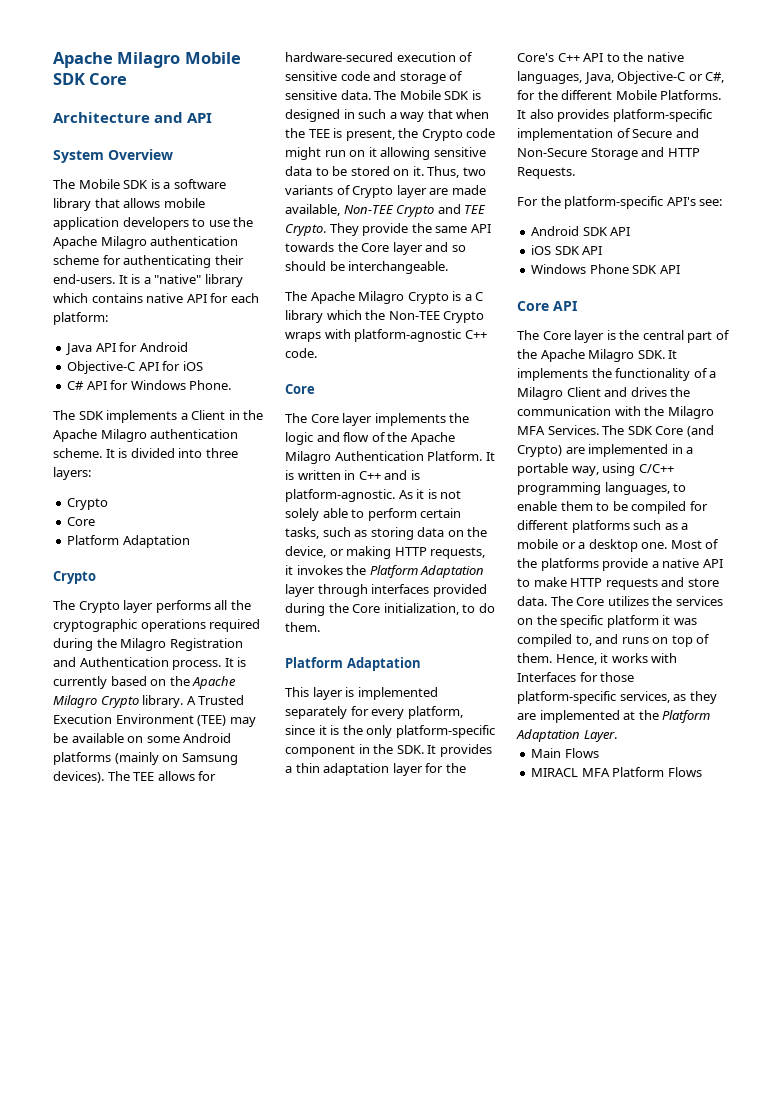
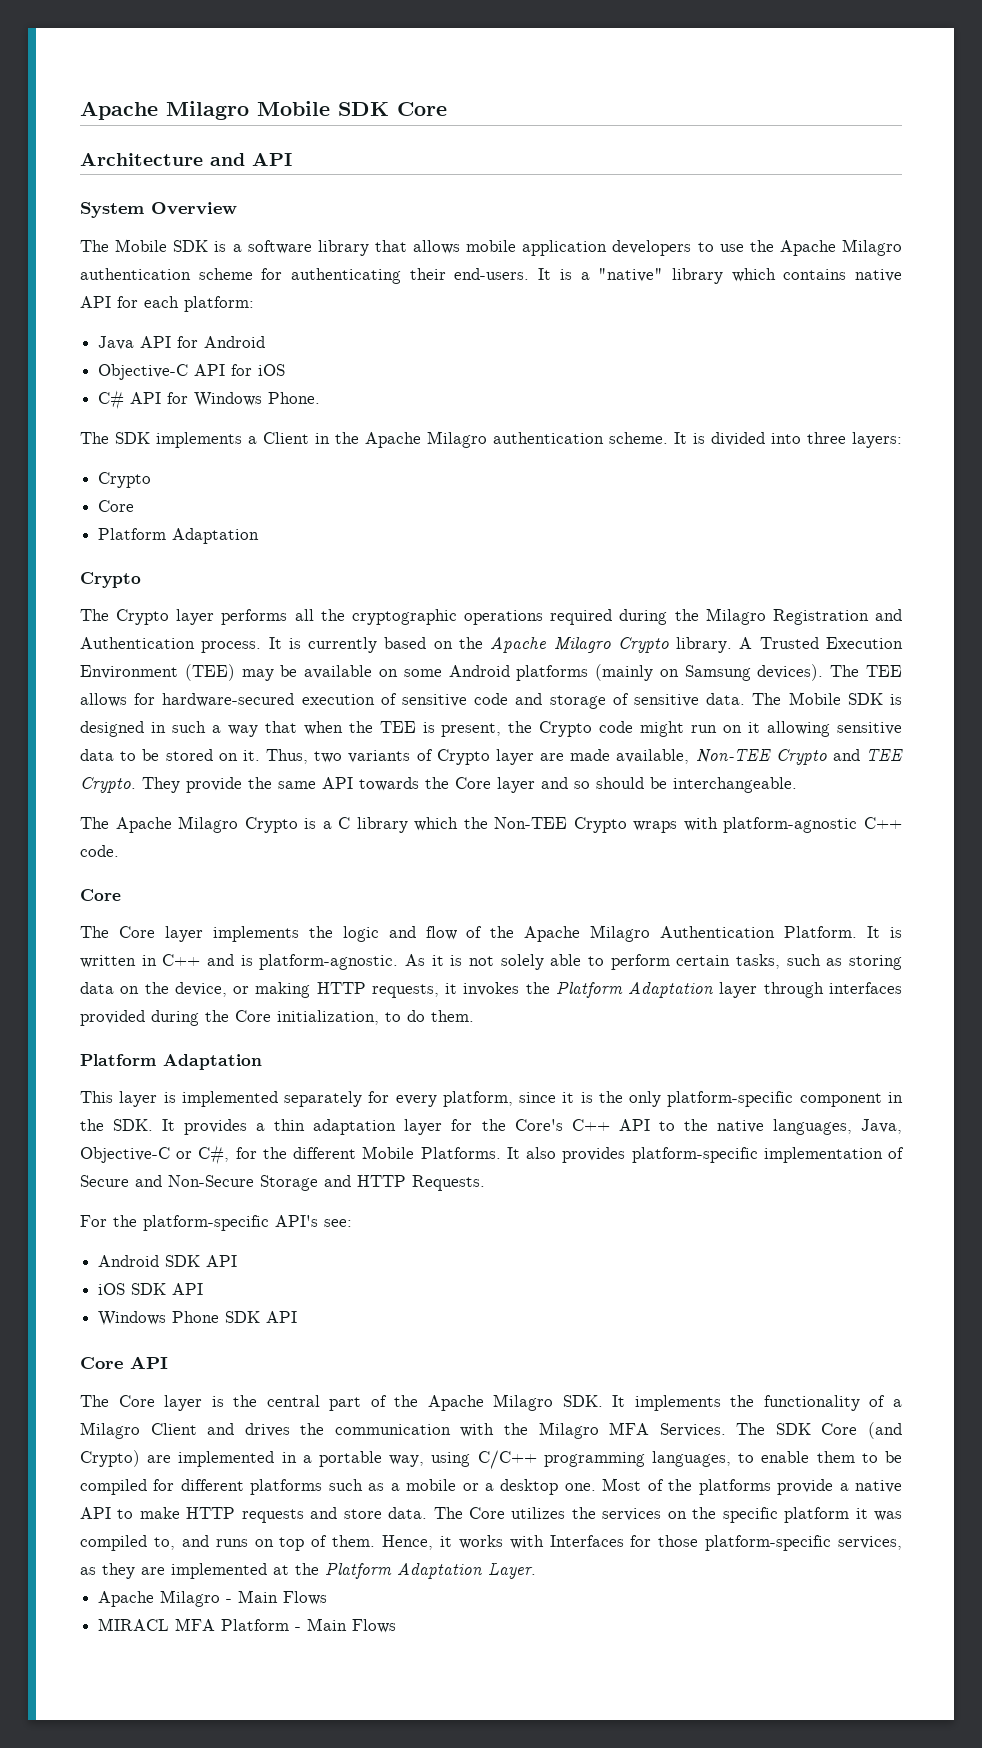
(617, 736) none -> [98,1590,233,1607] Apache Milagro -
(665, 772) none -> [295,1618,348,1631] - Main

